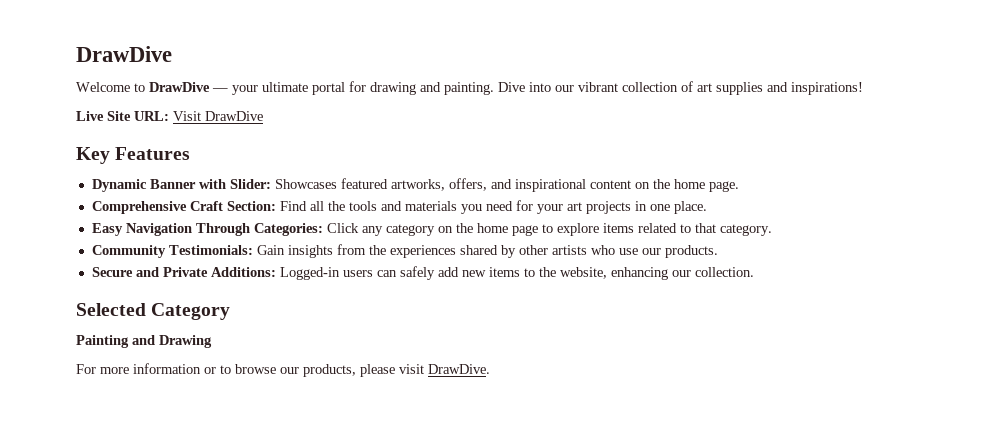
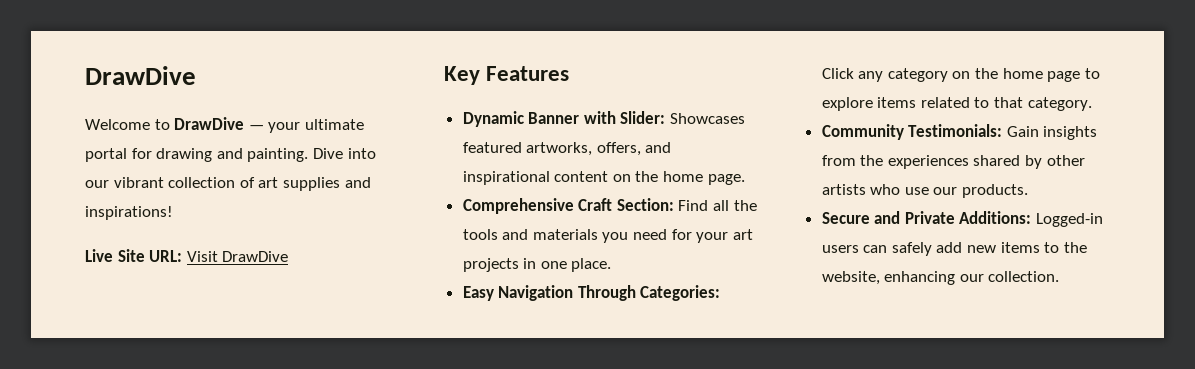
[76,303,231,320] [76,335,212,348] [76,363,490,377] // Selected Category // Painting and Drawing // For more information or to browse our products, please visit DrawDive. -> (1060, 276) none

